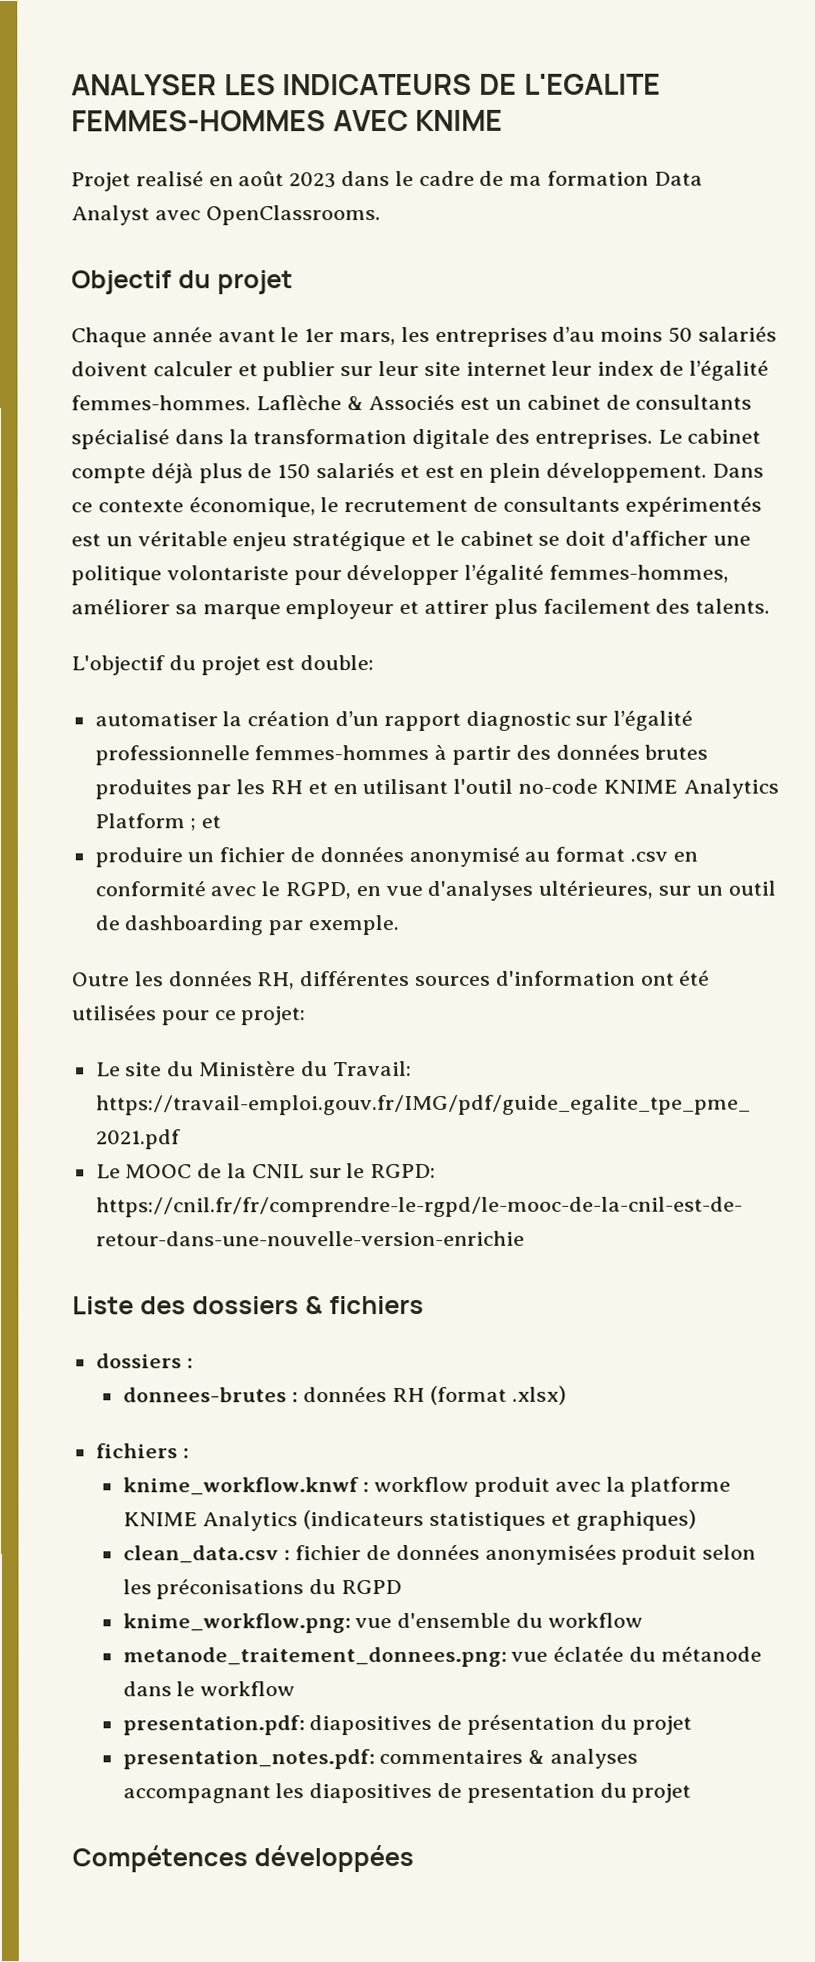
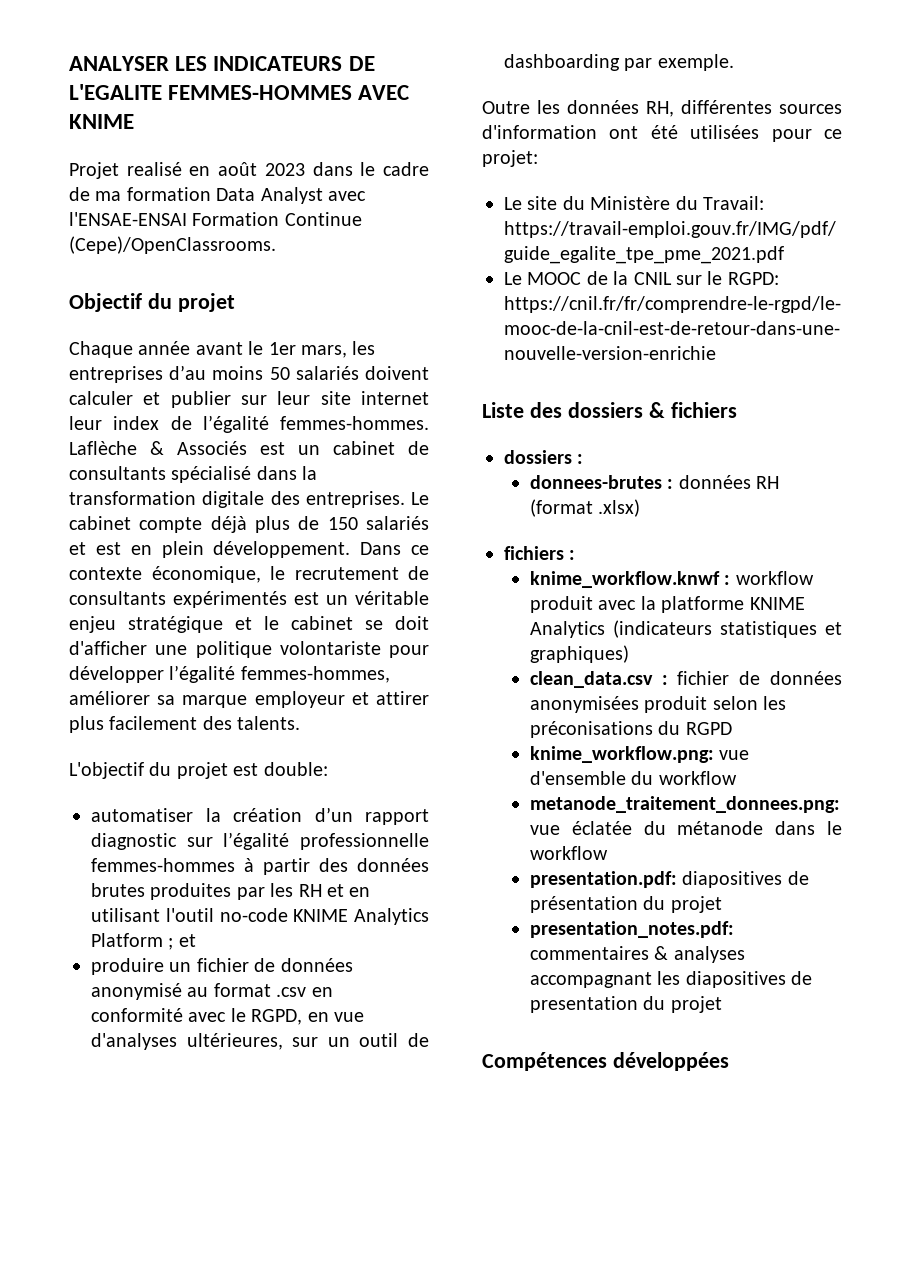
[205,205,381,226] OpenClassrooms. -> [69,212,362,226] [69,236,276,254] l'ENSAE-ENSAI Formation Continue (Cepe)/OpenClassrooms.

